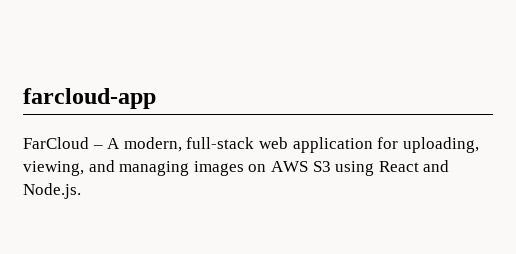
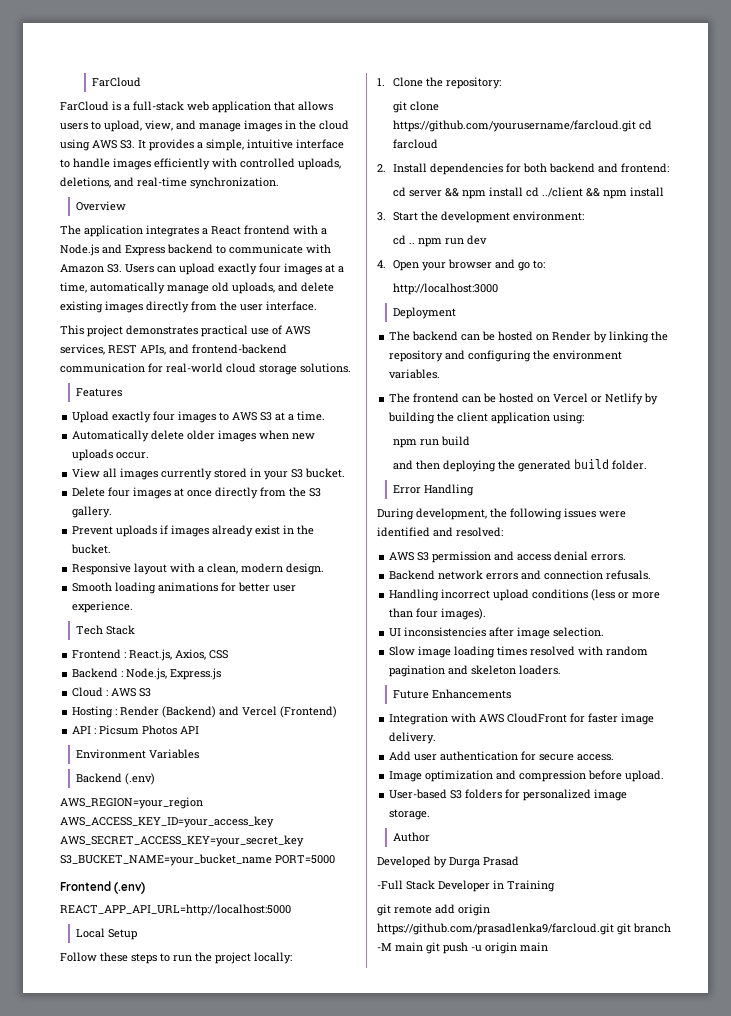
[23,88,156,109] [23,137,479,153] [23,160,450,176] [23,183,81,199] farcloud-app // FarCloud – A modern, full-stack web application for uploading, viewing, and managing images on AWS S3 using React and Node.js. -> [91,77,141,87] [60,101,333,113] [60,120,349,132] [60,139,344,151] [60,158,341,170] [60,177,279,189] [75,201,126,211] [60,225,327,237] [60,244,331,256] [60,263,344,275] [60,282,334,294] [60,301,317,313] [60,325,310,337] [60,344,287,355] [60,363,351,375] [75,388,122,397] [72,411,326,423] [72,430,316,442] [72,449,150,461] [72,468,346,480] [72,487,322,499] [72,506,113,518] [72,525,315,537] [71,544,112,554] [72,563,325,575] [72,582,297,594] [72,601,134,613] [75,625,135,635] [72,649,229,661] [72,668,222,680] [72,687,152,697] [72,706,338,718] [72,725,200,735] [75,749,199,759] [75,773,155,785] [60,797,203,809] [60,816,274,828] [60,835,304,847] [60,854,335,866] [60,881,146,894] [60,904,291,916] [75,928,137,940] [60,952,292,964] [377,77,501,89] [392,101,439,113] [392,120,652,132] [392,139,438,149] [377,163,669,175] [392,187,664,199] [377,211,584,223] [392,235,487,247] [377,259,545,271] [392,283,498,295] [392,307,456,319] [389,331,669,343] [389,350,623,362] [389,369,441,379] [389,393,659,405] [388,412,585,424] [392,436,470,448] [392,459,647,472] [392,484,474,496] [377,508,626,520] [377,527,503,537] [389,551,627,563] [389,570,652,580] [389,589,661,601] [389,608,487,620] [389,627,605,639] [389,646,649,658] [389,665,562,677] [392,689,511,699] [389,713,655,725] [389,732,437,744] [389,751,615,761] [389,770,665,782] [389,789,628,801] [389,809,431,820] [392,832,430,842] [377,856,519,868] [377,880,555,892] [377,904,490,916] [377,923,671,935] [377,942,548,954] FarCloud // FarCloud is a full-stack web application that allows users to upload, view, and manage images in the cloud using AWS S3. It provides a simple, intuitive interface to handle images efficiently with controlled uploads, deletions, and real-time synchronization. // Overview // The application integrates a React frontend with a Node.js and Express backend to communicate with Amazon S3. Users can upload exactly four images at a time, automatically manage old uploads, and delete existing images directly from the user interface. // This project demonstrates practical use of AWS services, REST APIs, and frontend-backend communication for real-world cloud storage solutions. // Features // Upload exactly four images to AWS S3 at a time. // Automatically delete older images when new uploads occur. // View all images currently stored in your S3 bucket. // Delete four images at once directly from the S3 gallery. // Prevent uploads if images already exist in the bucket. // Responsive layout with a clean, modern design. // Smooth loading animations for better user experience. // Tech Stack // Frontend : React.js, Axios, CSS // Backend : Node.js, Express.js // Cloud : AWS S3 // Hosting : Render (Backend) and Vercel (Frontend) // API : Picsum Photos API // Environment Variables // Backend (.env) // AWS_REGION=your_region AWS_ACCESS_KEY_ID=your_access_key AWS_SECRET_ACCESS_KEY=your_secret_key S3_BUCKET_NAME=your_bucket_name PORT=5000 // Frontend (.env) // REACT_APP_API_URL=http://localhost:5000 // Local Setup // Follow these steps to run the project locally: // 1. Clone the repository: // git clone https://github.com/yourusername/farcloud.git cd farcloud // 2. Install dependencies for both backend and frontend: // cd server && npm install cd ../client && npm install // 3. Start the development environment: // cd .. npm run dev // 4. Open your browser and go to: // http://localhost:3000 // Deployment // The backend can be hosted on Render by linking the repository and configuring the environment variables. // The frontend can be hosted on Vercel or Netlify by building the client application using: // npm run build // and then deploying the generated build folder. // Error Handling // During development, the following issues were identified and resolved: // AWS S3 permission and access denial errors. // Backend network errors and connection refusals. // Handling incorrect upload conditions (less or more than four images). // UI inconsistencies after image selection. // Slow image loading times resolved with random pagination and skeleton loaders. // Future Enhancements // Integration with AWS CloudFront for faster image delivery. // Add user authentication for secure access. // Image optimization and compression before upload. // User-based S3 folders for personalized image storage. // Author // Developed by Durga Prasad // -Full Stack Developer in Training // git remote add origin https://github.com/prasadlenka9/farcloud.git git branch -M main git push -u origin main

